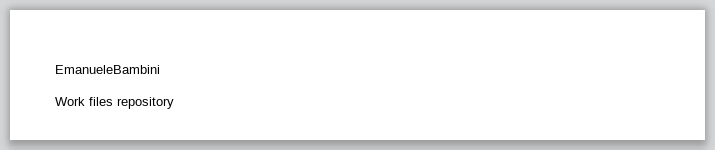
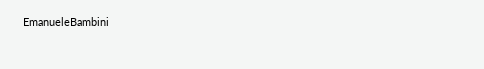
[55,97,174,109] // Work files repository -> (109, 21) none

